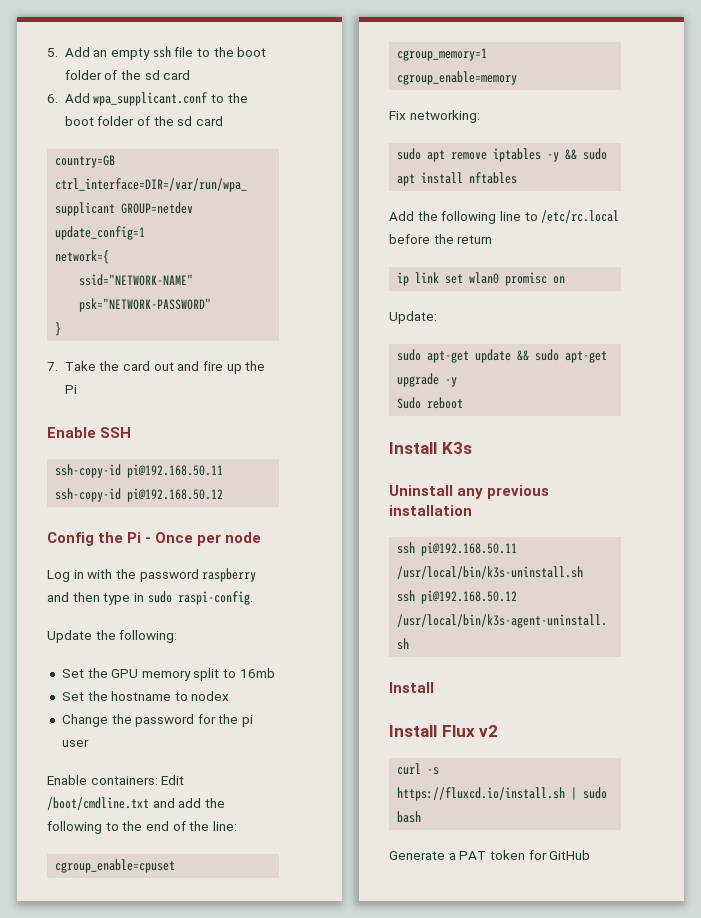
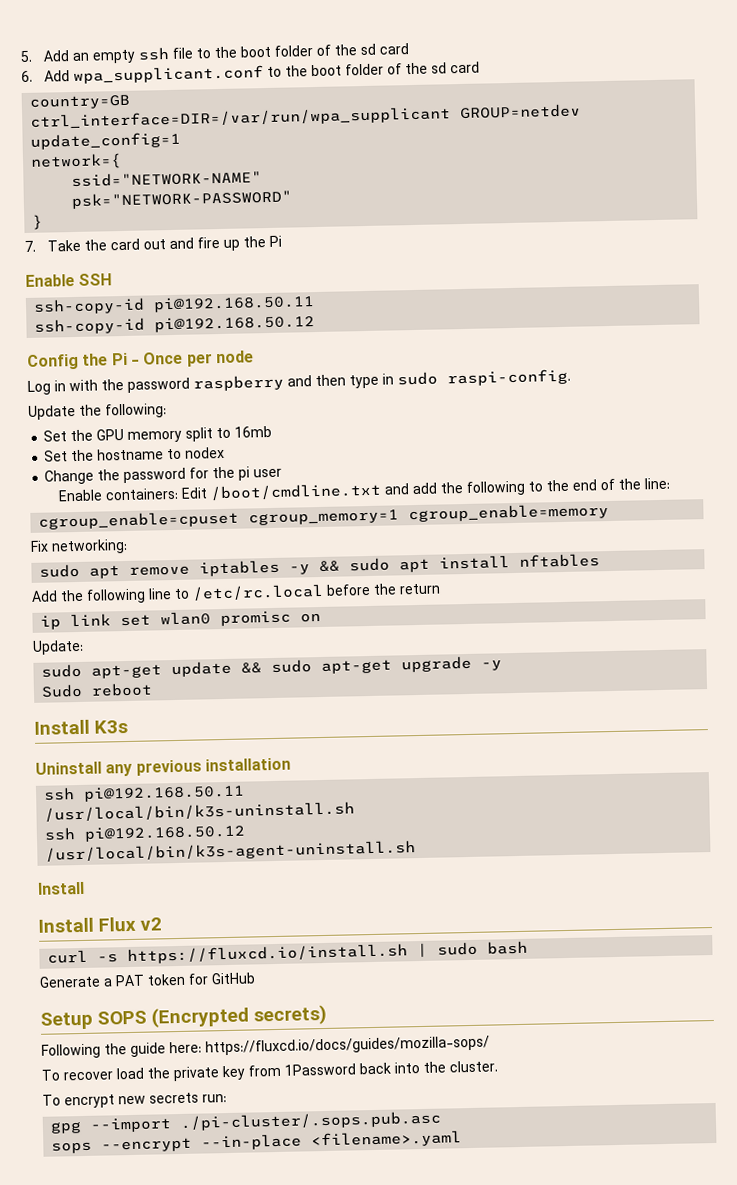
(591, 855) none -> [40,1004,328,1030] [41,1035,490,1059] [41,1060,498,1082] [42,1092,227,1109] [50,1110,442,1134] [51,1130,463,1154] // Setup SOPS (Encrypted secrets) // Following the guide here: https://fluxcd.io/docs/guides/mozilla-sops/ // To recover load the private key from 1Password back into the cluster. // To encrypt new secrets run: // gpg --import ./pi-cluster/.sops.pub.asc // sops --encrypt --in-place <filename>.yaml

